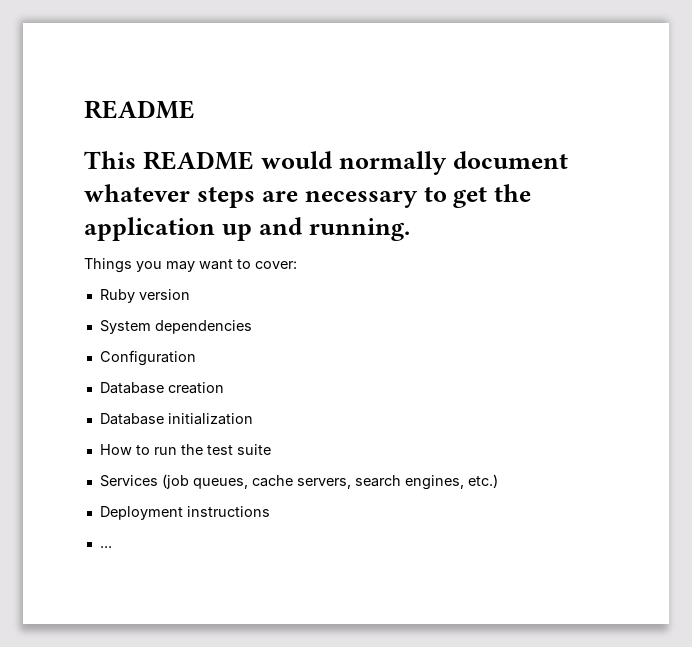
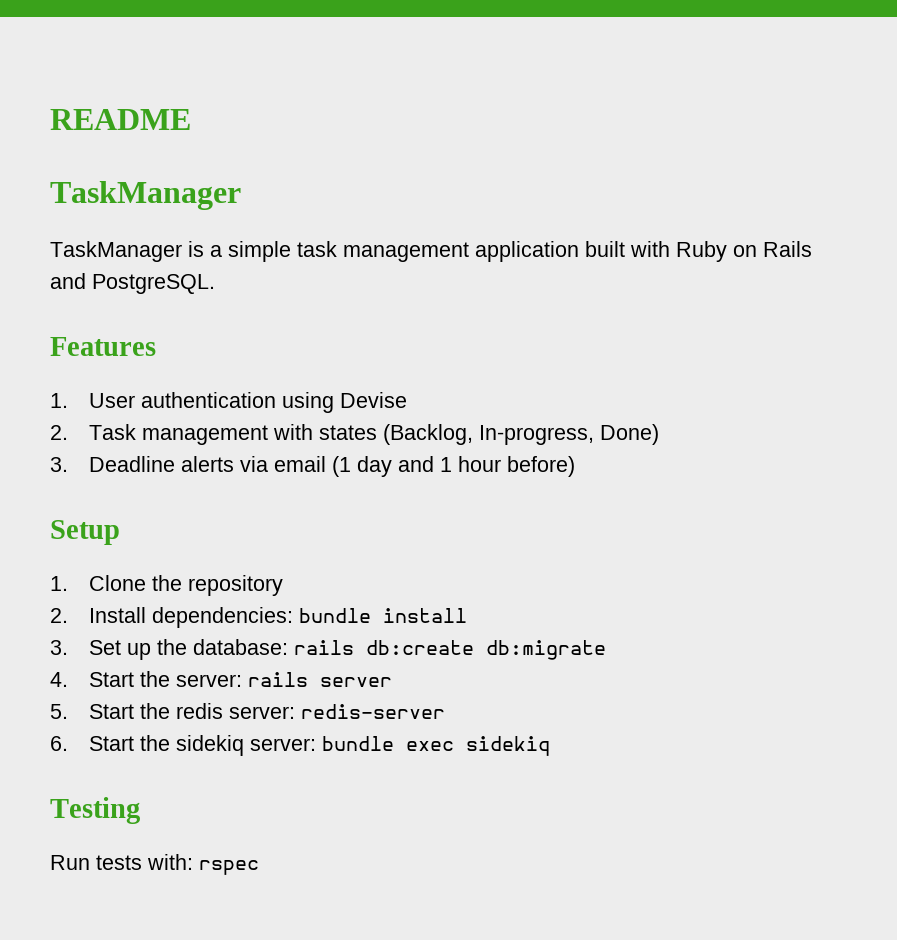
[84,151,568,175] [84,184,532,208] [84,217,410,241] [84,258,297,273] [99,289,190,303] [99,320,252,334] [99,350,196,366] [99,382,224,394] [99,413,253,425] [99,444,271,455] [99,474,498,490] [99,506,270,520] [99,546,112,548] This README would normally document whatever steps are necessary to get the application up and running. // Things you may want to cover: // Ruby version // System dependencies // Configuration // Database creation // Database initialization // How to run the test suite // Services (job queues, cache servers, search engines, etc.) // Deployment instructions // ... -> [50,181,241,210] [50,241,812,262] [50,273,215,294] [50,337,156,356] [50,392,407,413] [50,424,659,445] [50,456,575,477] [50,520,120,545] [50,575,283,596] [50,607,467,628] [50,639,606,660] [50,671,392,687] [50,703,445,719] [50,735,550,756] [50,797,140,824] [50,854,259,875] TaskManager // TaskManager is a simple task management application built with Ruby on Rails and PostgreSQL. // Features // 1. User authentication using Devise // 2. Task management with states (Backlog, In-progress, Done) // 3. Deadline alerts via email (1 day and 1 hour before) // Setup // 1. Clone the repository // 2. Install dependencies: bundle install // 3. Set up the database: rails db:create db:migrate // 4. Start the server: rails server // 5. Start the redis server: redis-server // 6. Start the sidekiq server: bundle exec sidekiq // Testing // Run tests with: rspec

